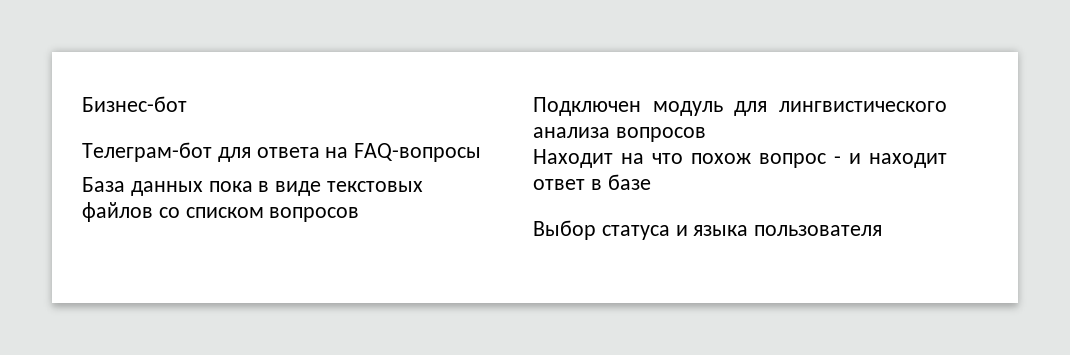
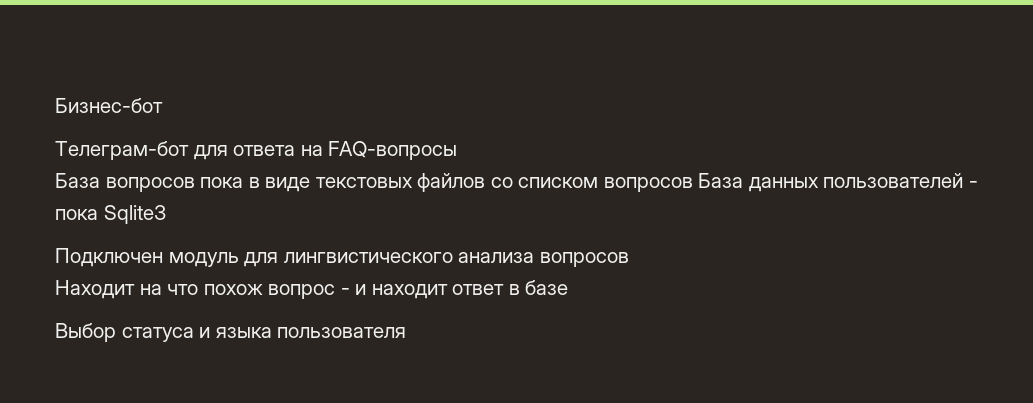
[130,181,203,196] данных -> [105,177,195,192] вопросов
(360, 214) none -> [698,173,979,192] [55,205,166,224] База данных пользователей - пока Sqlite3

